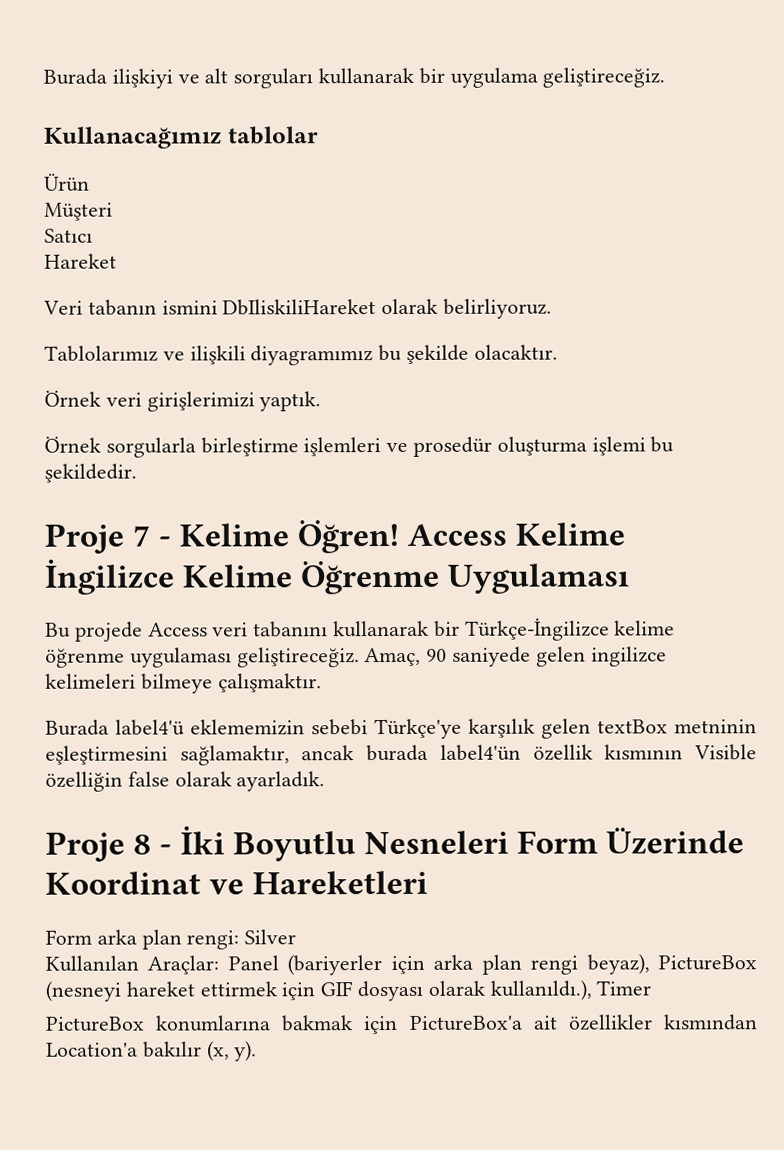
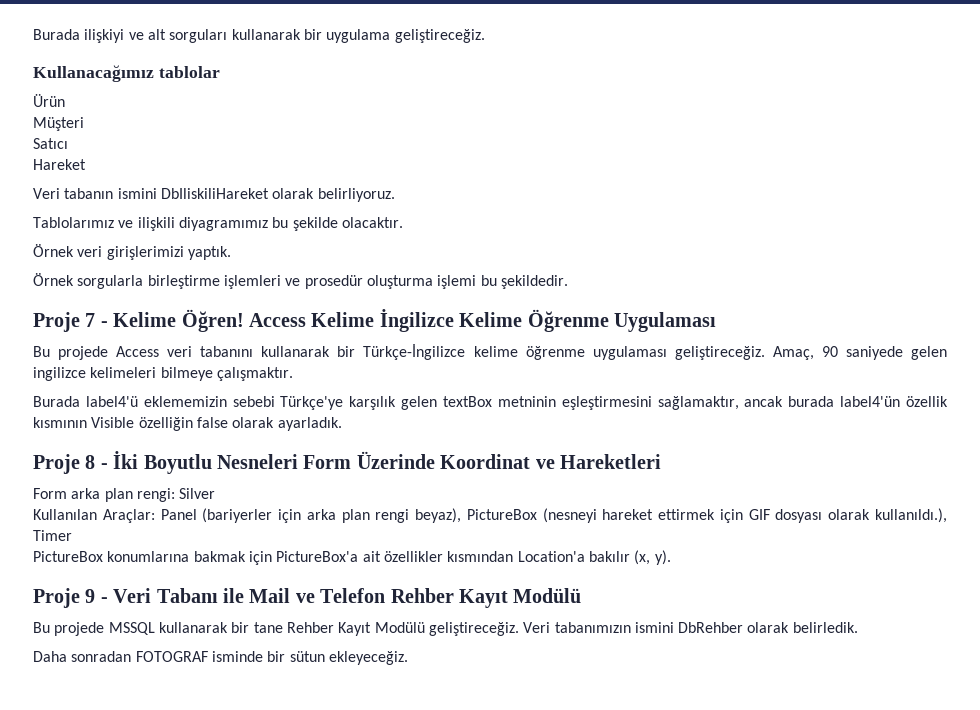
(258, 1051) none -> [33,588,582,608] [33,622,858,636] [33,651,408,665] // Proje 9 - Veri Tabanı ile Mail ve Telefon Rehber Kayıt Modülü // Bu projede MSSQL kullanarak bir tane Rehber Kayıt Modülü geliştireceğiz. Veri tabanımızın ismini DbRehber olarak belirledik. // Daha sonradan FOTOGRAF isminde bir sütun ekleyeceğiz.

